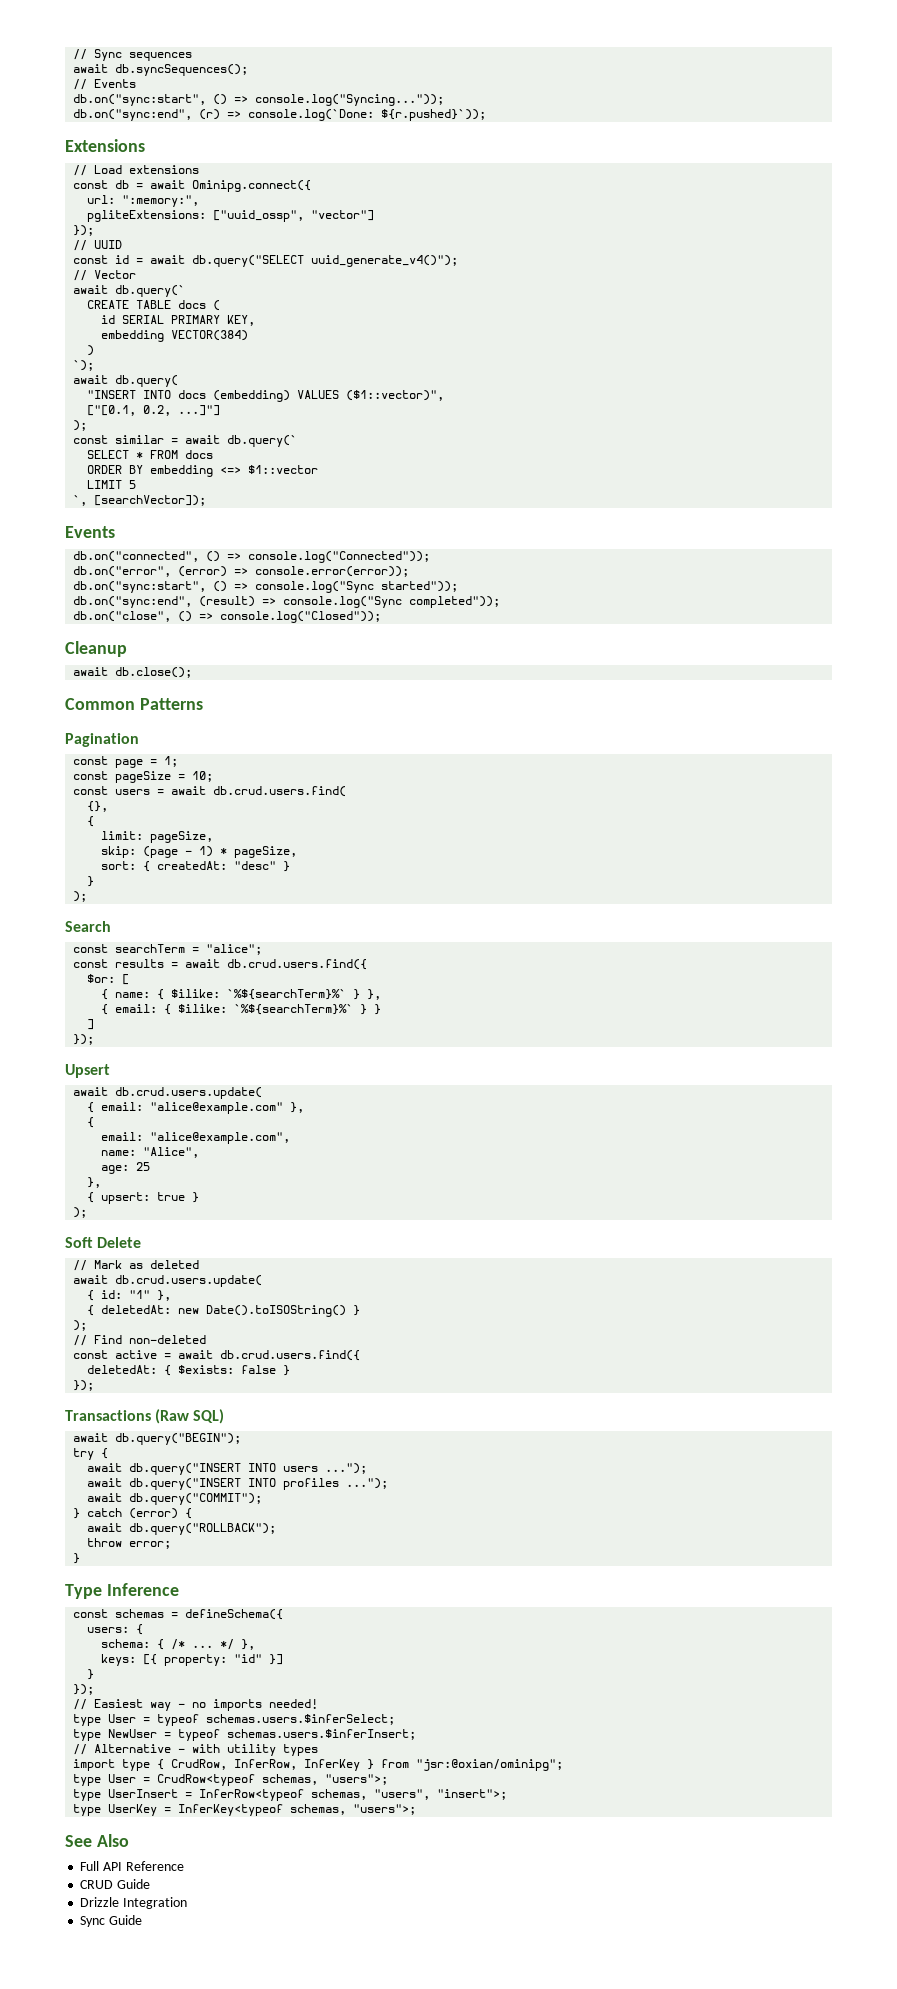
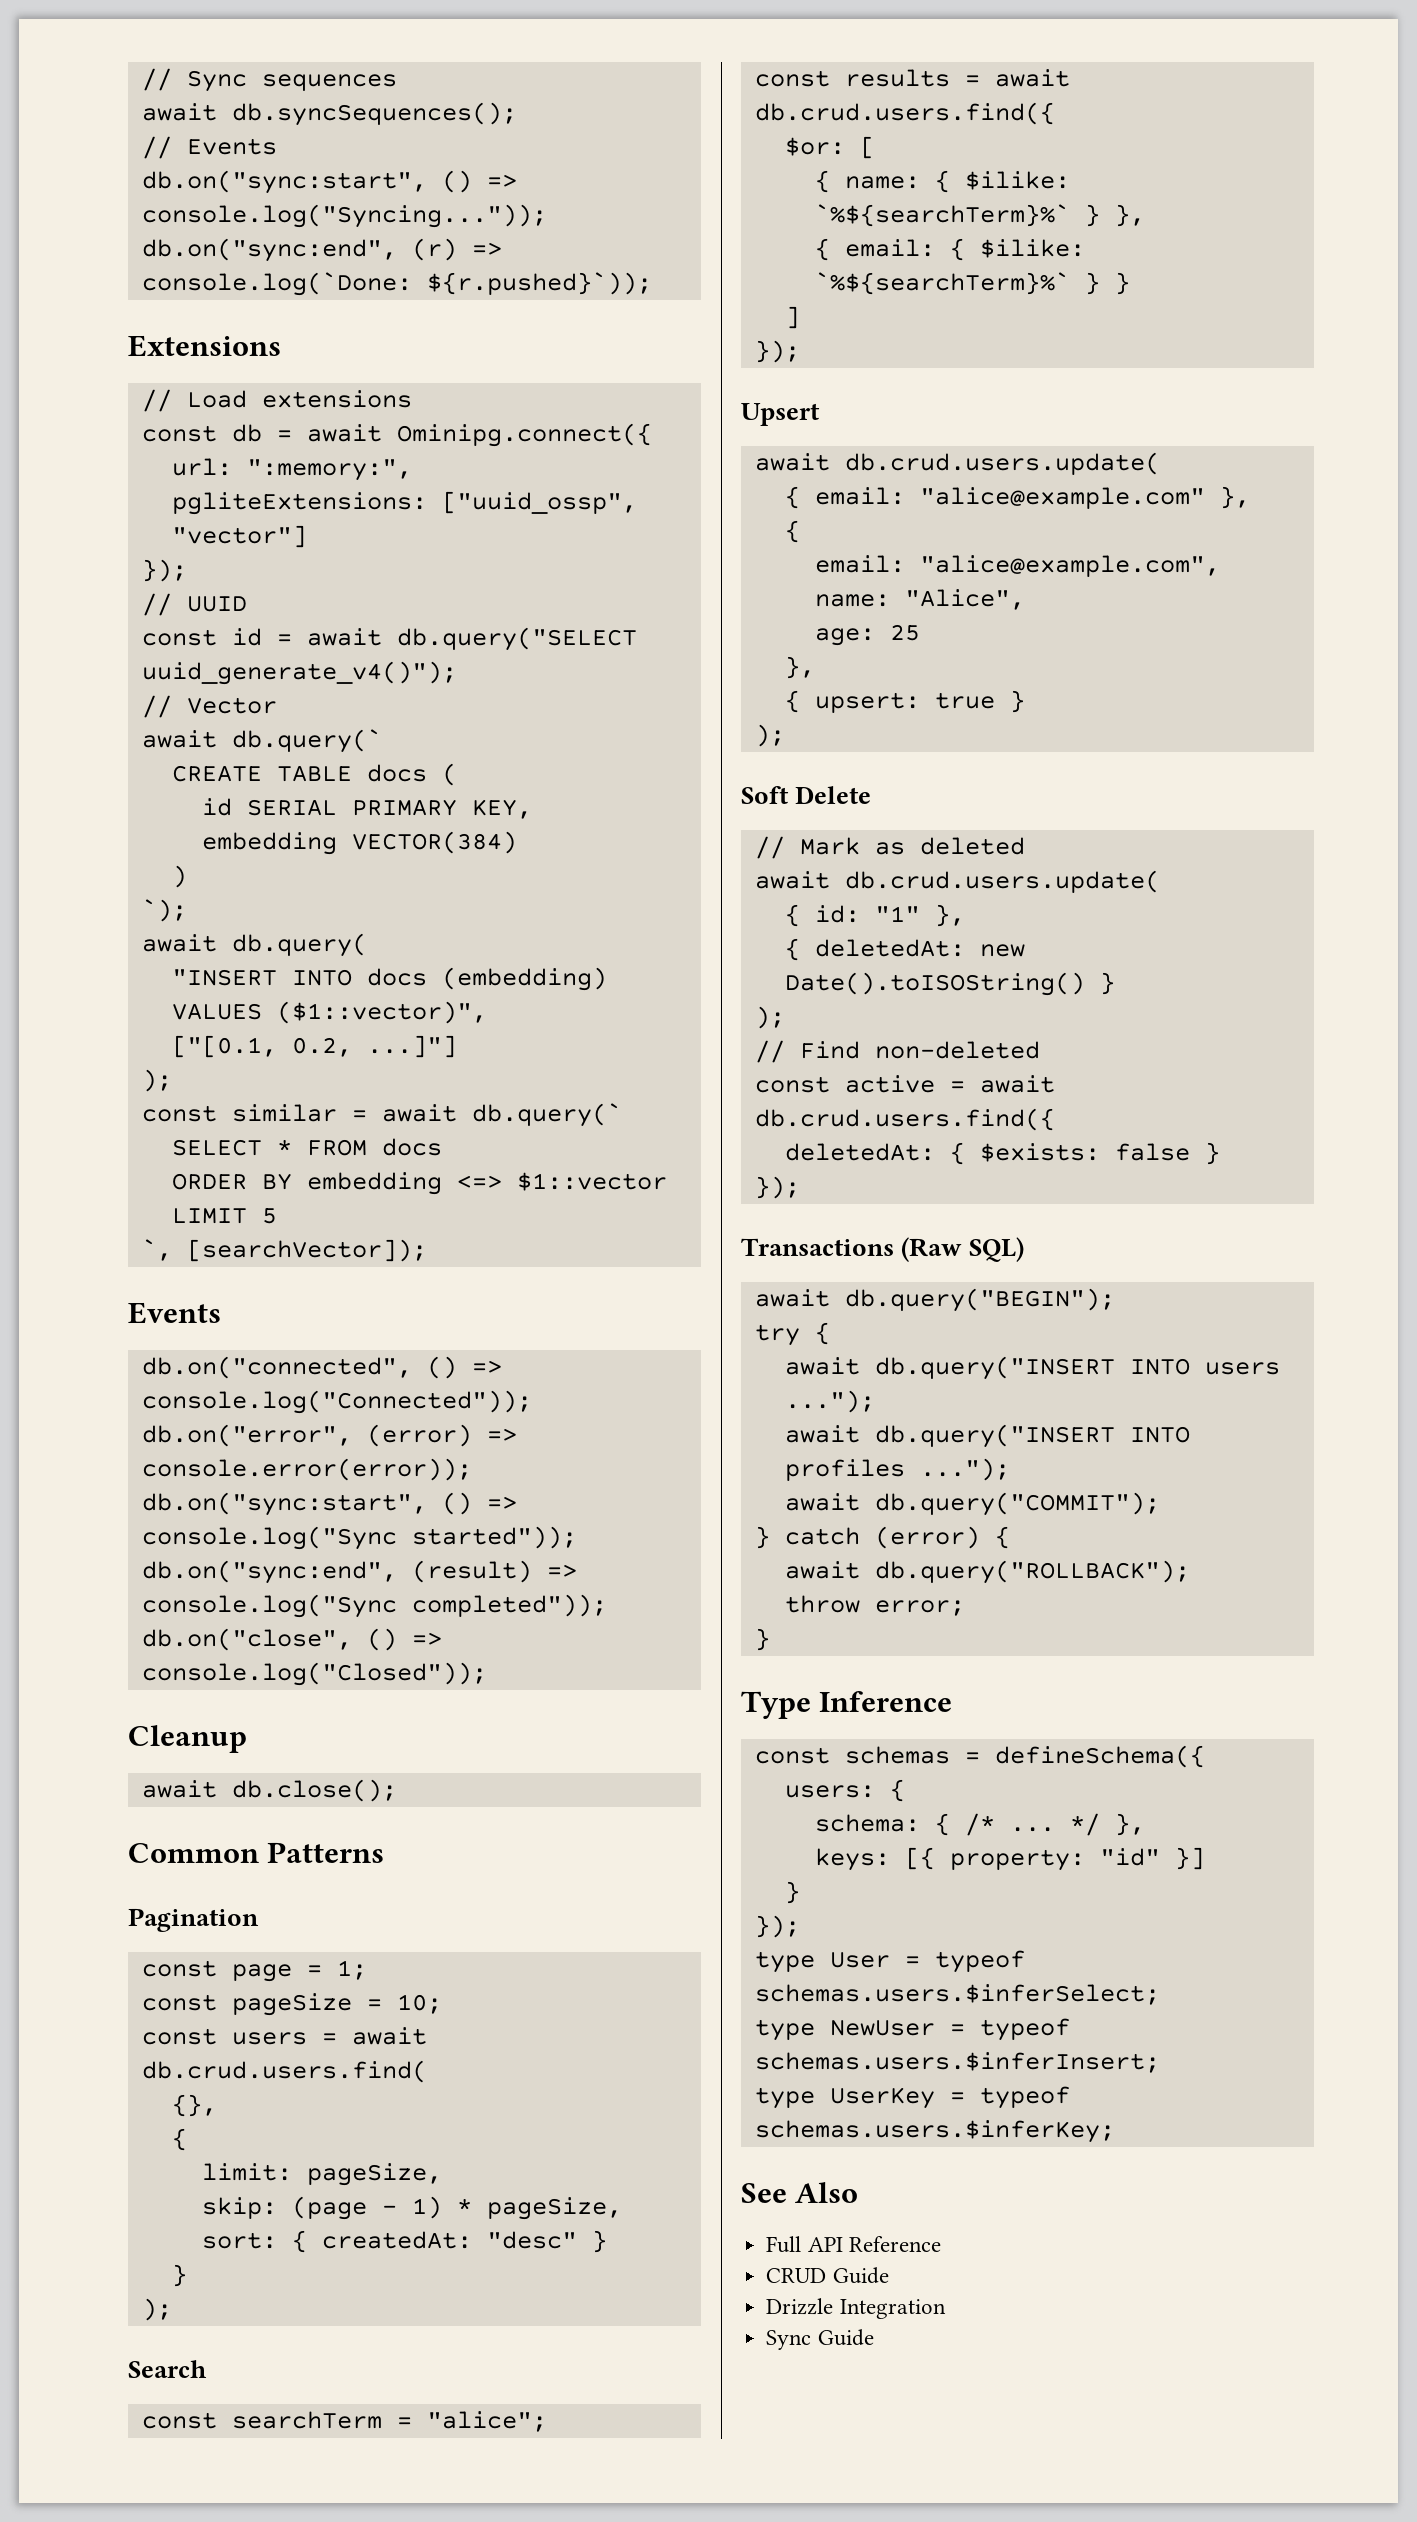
[73,1699,319,1711] // // Easiest way - no imports needed! -> (800, 1926) none
[73,1744,319,1756] [73,1759,564,1771] [73,1774,389,1786] [73,1789,508,1801] // // Alternative - with utility types // import type { CrudRow, InferRow, InferKey } from "jsr:@oxian/ominipg"; // type User = CrudRow<typeof schemas, "users">; // type UserInsert = InferRow<typeof schemas, "users", "insert">; -> (1160, 2062) none
[178,1804,417,1816] InferKey<typeof schemas, "users">; -> [979,2086,1070,2109] [754,2120,1115,2143] typeof schemas.users.$inferKey;

